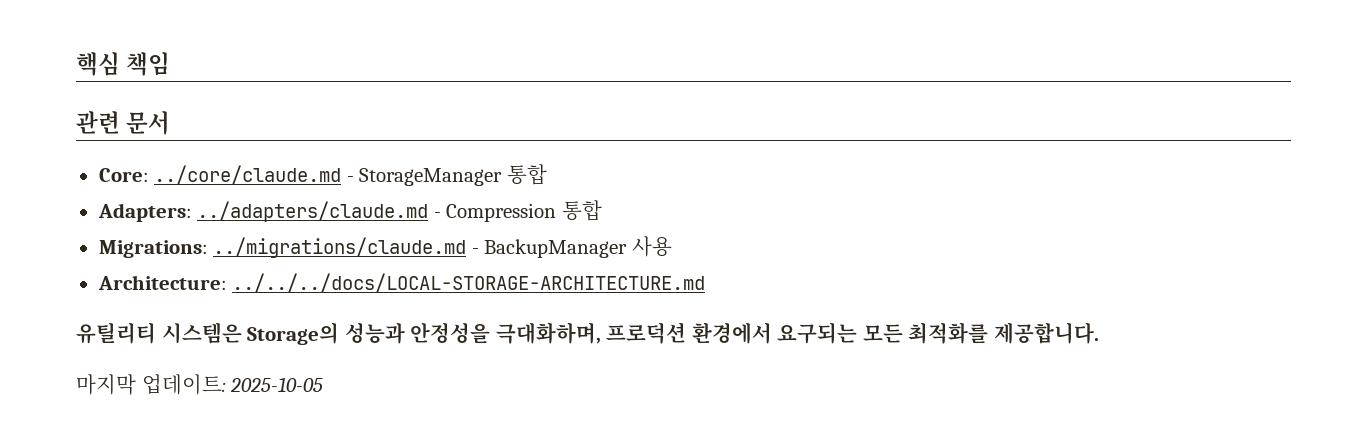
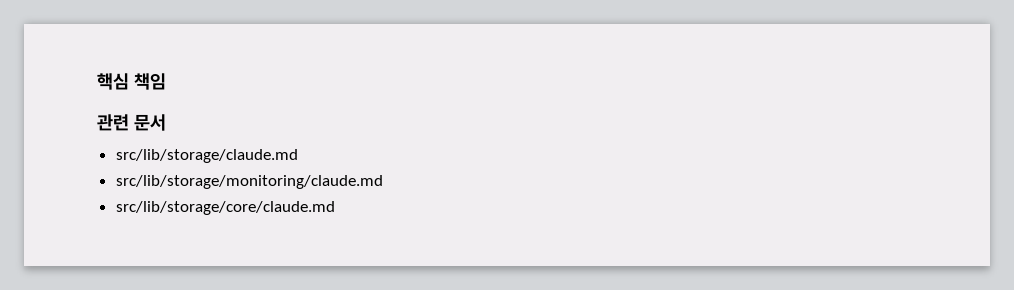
[98,164,547,186] [97,200,602,222] [98,236,672,258] [97,273,706,292] [76,322,1099,345] [76,374,324,395] Core: ../core/claude.md - StorageManager 통합 // Adapters: ../adapters/claude.md - Compression 통합 // Migrations: ../migrations/claude.md - BackupManager 사용 // Architecture: ../../../docs/LOCAL-STORAGE-ARCHITECTURE.md // 유틸리티 시스템은 Storage의 성능과 안정성을 극대화하며, 프로덕션 환경에서 요구되는 모든 최적화를 제공합니다. // 마지막 업데이트: 2025-10-05 -> [115,149,298,163] [115,175,383,189] [115,201,335,215] src/lib/storage/claude.md // src/lib/storage/monitoring/claude.md // src/lib/storage/core/claude.md

